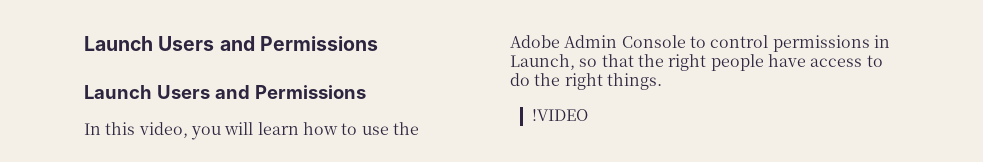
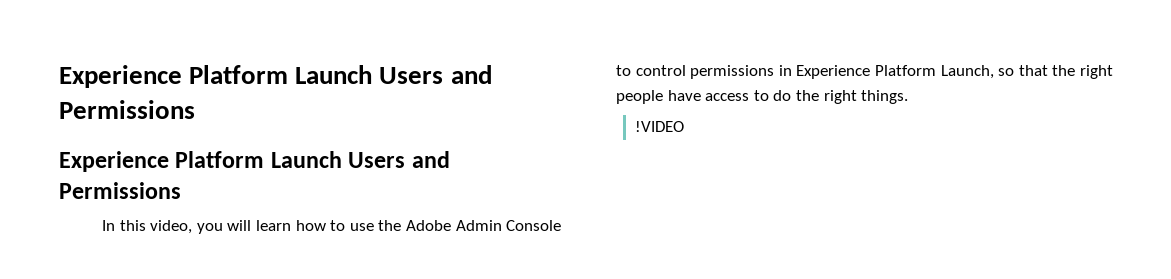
[84,36,378,51] Launch Users and Permissions // -> [59,65,492,88] [59,100,195,119] [59,151,265,172] Experience Platform Launch Users and Permissions // Experience Platform
(890, 41) none -> [796,65,936,79] Experience Platform

